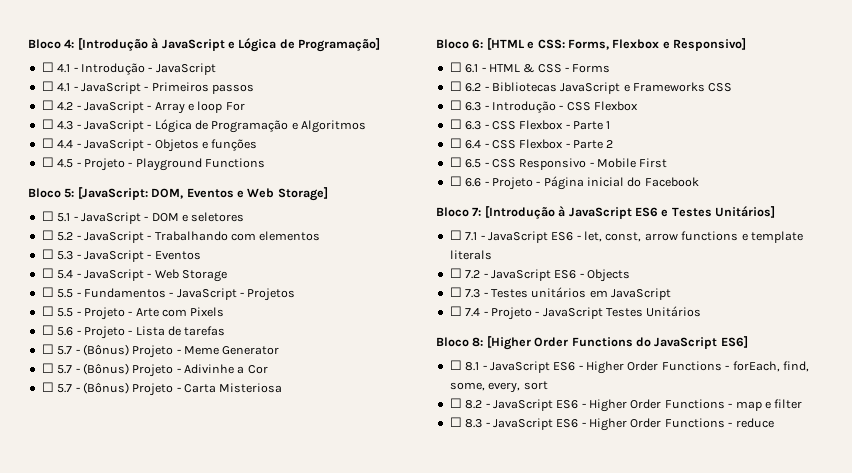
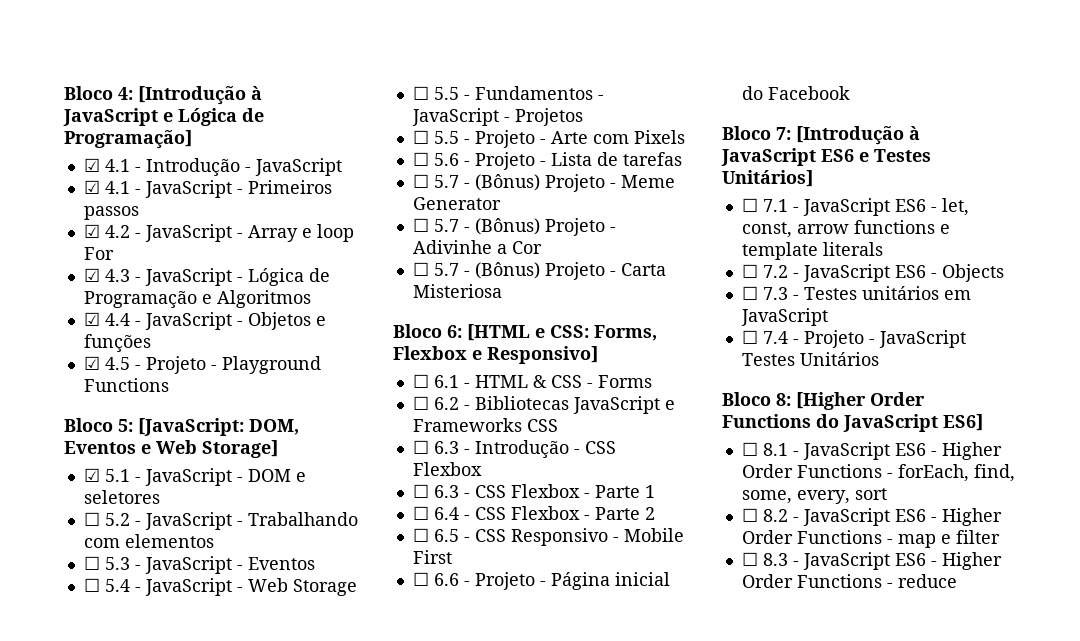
[41,62,54,72] ☐ -> [83,158,100,172] ☑
[41,81,54,91] ☐ -> [83,180,100,194] ☑
[41,100,54,110] ☐ -> [83,224,100,238] ☑
[41,119,54,129] ☐ -> [83,268,100,282] ☑
[41,138,54,148] ☐ -> [83,312,100,326] ☑
[41,157,54,167] ☐ -> [83,356,100,370] ☑
[41,211,54,221] ☐ -> [83,468,100,482] ☑

